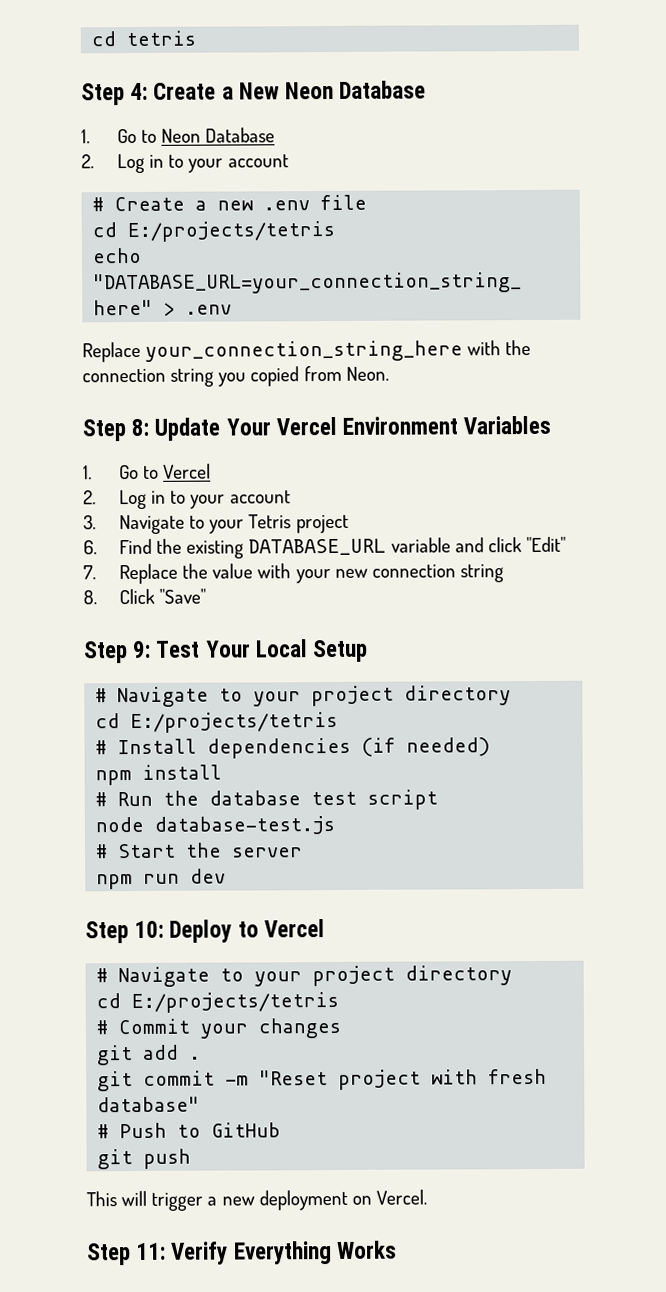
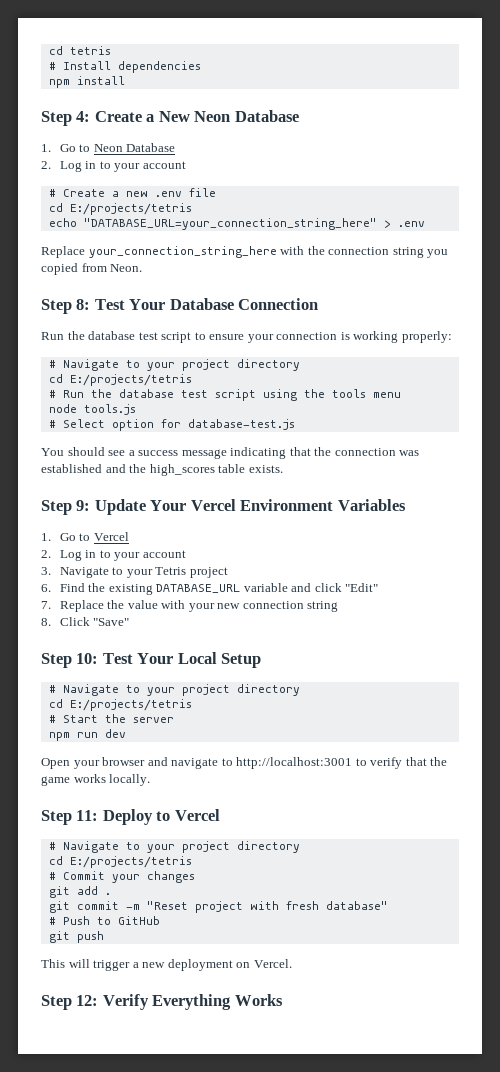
(197, 38) none -> [48,61,201,73] [48,76,125,88] // # Install dependencies // npm install
(150, 427) none -> [94,298,319,310] [41,331,452,343] [48,359,300,371] [48,374,192,386] [48,389,401,401] [48,404,136,415] [48,419,295,431] [41,447,420,459] [41,464,283,476] [41,500,91,515] Test Your Database Connection // Run the database test script to ensure your connection is working properly: // # Navigate to your project directory // cd E:/projects/tetris // # Run the database test script using the tools menu // node tools.js // # Select option for database-test.js // You should see a success message indicating that the connection was established and the high_scores table exists. // Step 9:
[132,640,152,659] 9: -> [76,653,99,664] 10:
[95,737,491,759] [95,764,223,786] [95,789,439,810] [95,815,336,835] // # Install dependencies (if needed) // npm install // # Run the database test script // node database-test.js -> (192, 705) none
[85,920,165,944] // Step 10: -> [41,757,448,769] [41,774,151,786] [41,810,99,825] // Open your browser and navigate to http://localhost:3001 to verify that the game works locally. // Step 11:
[136,1242,167,1261] 11: -> [76,995,99,1006] 12:

